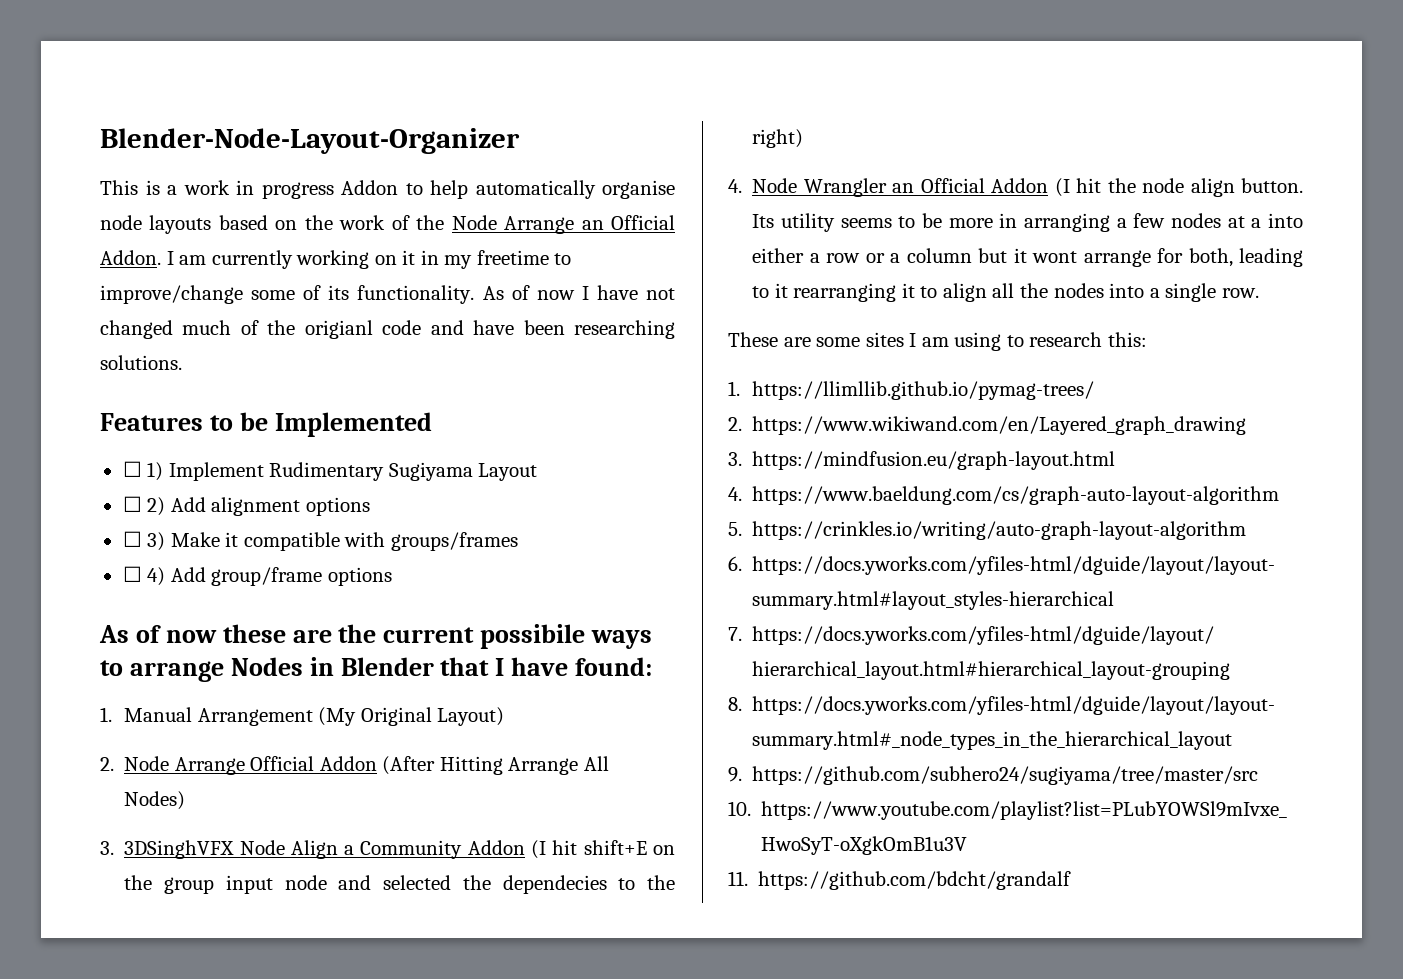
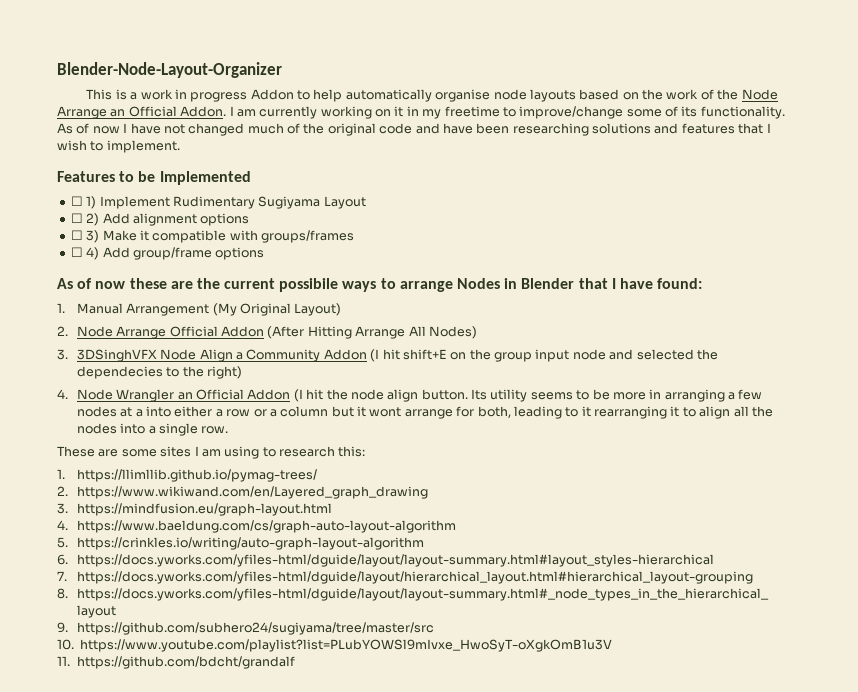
[304,320,373,339] origianl -> [327,123,376,136] original
[100,355,182,370] solutions. -> [592,123,771,134] [57,140,180,153] solutions and features that I wish to implement.

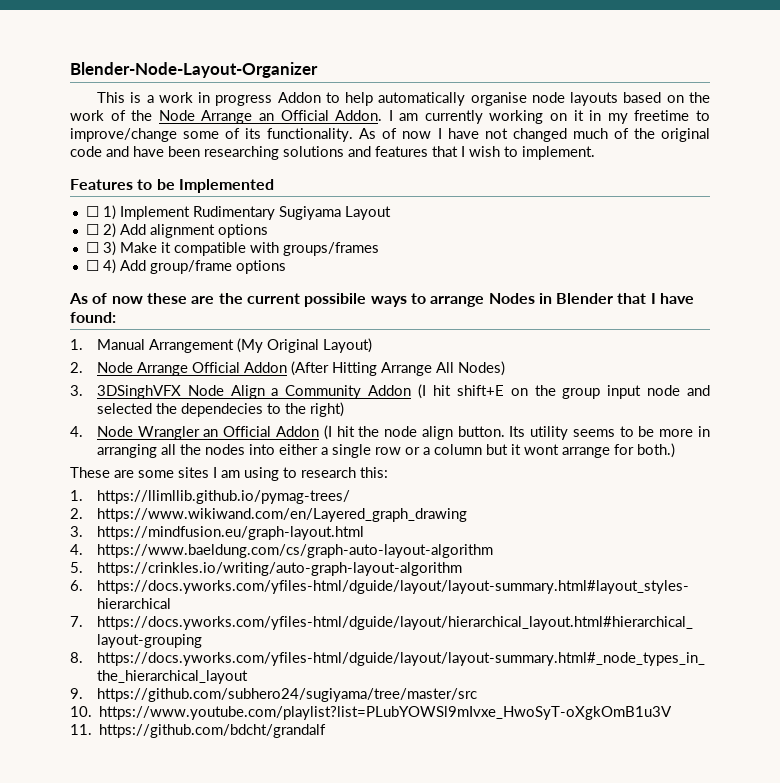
[727,389,763,400] [76,406,143,417] a few nodes at a -> [160,444,245,455] all the nodes
(223, 413) none -> [331,444,371,458] single
[477,406,773,419] [76,423,229,436] both, leading to it rearranging it to align all the nodes into a single row. -> [636,443,675,458] both.)

